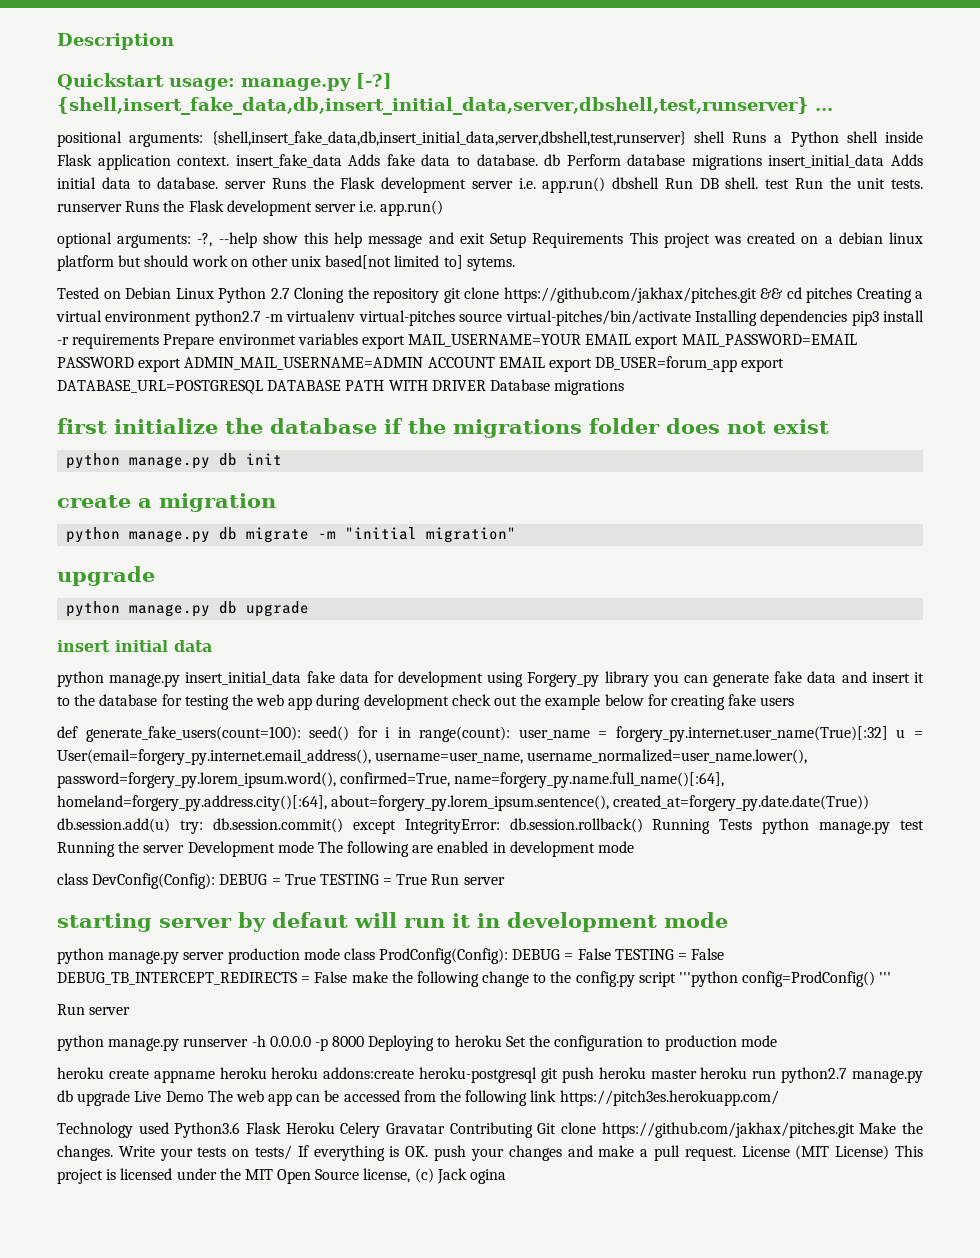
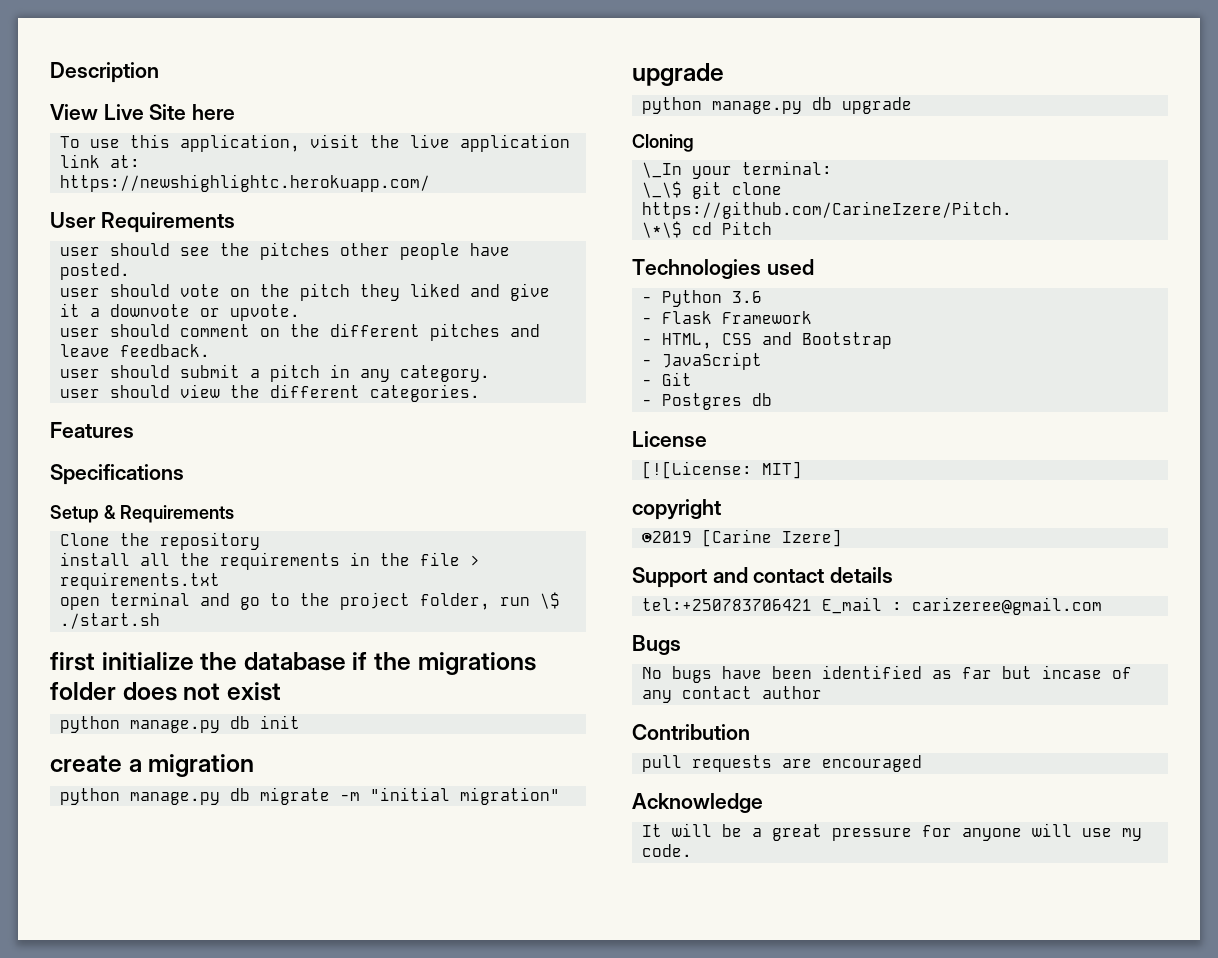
[57,73,392,91] [57,97,833,115] [57,131,923,147] [57,154,923,170] [57,177,923,193] [57,200,444,216] [57,232,924,248] [57,255,515,271] [57,287,923,303] [56,310,924,326] [57,333,857,349] [57,356,785,372] [57,379,625,395] Quickstart usage: manage.py [-?] {shell,insert_fake_data,db,insert_initial_data,server,dbshell,test,runserver} ... // positional arguments: {shell,insert_fake_data,db,insert_initial_data,server,dbshell,test,runserver} shell Runs a Python shell inside Flask application context. insert_fake_data Adds fake data to database. db Perform database migrations insert_initial_data Adds initial data to database. server Runs the Flask development server i.e. app.run() dbshell Run DB shell. test Run the unit tests. runserver Runs the Flask development server i.e. app.run() // optional arguments: -?, --help show this help message and exit Setup Requirements This project was created on a debian linux platform but should work on other unix based[not limited to] sytems. // Tested on Debian Linux Python 2.7 Cloning the repository git clone https://github.com/jakhax/pitches.git && cd pitches Creating a virtual environment python2.7 -m virtualenv virtual-pitches source virtual-pitches/bin/activate Installing dependencies pip3 install -r requirements Prepare environmet variables export MAIL_USERNAME=YOUR EMAIL export MAIL_PASSWORD=EMAIL PASSWORD export ADMIN_MAIL_USERNAME=ADMIN ACCOUNT EMAIL export DB_USER=forum_app export DATABASE_URL=POSTGRESQL DATABASE PATH WITH DRIVER Database migrations -> [50,104,236,120] [59,134,570,152] [59,154,140,168] [59,174,430,192] [50,212,235,233] [59,242,510,260] [59,263,130,280] [59,283,550,301] [59,303,300,321] [59,323,540,341] [59,344,210,357] [59,364,490,382] [59,384,480,402] [50,422,134,438] [50,464,184,485] [50,505,234,523] [59,532,260,550] [59,552,480,570] [59,572,220,590] [59,592,560,610] [59,613,160,629] View Live Site here // To use this application, visit the live application link at: // https://newshighlightc.herokuapp.com/ // User Requirements // user should see the pitches other people have posted. // user should vote on the pitch they liked and give it a downvote or upvote. // user should comment on the different pitches and leave feedback. // user should submit a pitch in any category. // user should view the different categories. // Features // Specifications // Setup & Requirements // Clone the repository // install all the requirements in the file > requirements.txt // open terminal and go to the project folder, run \$ ./start.sh
[57,640,212,652] [57,671,924,687] [57,694,795,710] [57,726,923,742] [57,749,808,765] [57,772,725,788] [57,795,870,811] [57,818,924,834] [57,841,635,857] [57,873,505,889] [57,912,728,932] [57,948,725,964] [57,971,892,987] [57,1004,131,1015] [57,1035,777,1051] [57,1067,924,1083] [57,1090,779,1106] [57,1122,923,1138] [57,1145,924,1161] [57,1168,507,1184] insert initial data // python manage.py insert_initial_data fake data for development using Forgery_py library you can generate fake data and insert it to the database for testing the web app during development check out the example below for creating fake users // def generate_fake_users(count=100): seed() for i in range(count): user_name = forgery_py.internet.user_name(True)[:32] u = User(email=forgery_py.internet.email_address(), username=user_name, username_normalized=user_name.lower(), password=forgery_py.lorem_ipsum.word(), confirmed=True, name=forgery_py.name.full_name()[:64], homeland=forgery_py.address.city()[:64], about=forgery_py.lorem_ipsum.sentence(), created_at=forgery_py.date.date(True)) db.session.add(u) try: db.session.commit() except IntegrityError: db.session.rollback() Running Tests python manage.py test Running the server Development mode The following are enabled in development mode // class DevConfig(Config): DEBUG = True TESTING = True Run server // starting server by defaut will run it in development mode // python manage.py server production mode class ProdConfig(Config): DEBUG = False TESTING = False DEBUG_TB_INTERCEPT_REDIRECTS = False make the following change to the config.py script '''python config=ProdConfig() ''' // Run server // python manage.py runserver -h 0.0.0.0 -p 8000 Deploying to heroku Set the configuration to production mode // heroku create appname heroku heroku addons:create heroku-postgresql git push heroku master heroku run python2.7 manage.py db upgrade Live Demo The web app can be accessed from the following link https://pitch3es.herokuapp.com/ // Technology used Python3.6 Flask Heroku Celery Gravatar Contributing Git clone https://github.com/jakhax/pitches.git Make the changes. Write your tests on tests/ If everything is OK. push your changes and make a pull request. License (MIT License) This project is licensed under the MIT Open Source license, (c) Jack ogina -> [632,134,694,152] [641,161,832,179] [641,181,782,199] [641,201,1012,219] [641,221,772,238] [632,259,814,279] [641,290,762,307] [641,311,812,324] [641,332,892,349] [641,352,762,370] [641,372,692,386] [641,393,772,410] [632,431,707,447] [641,461,802,479] [632,499,721,520] [641,529,842,547] [632,567,894,588] [641,597,1102,615] [632,635,681,655] [641,665,1132,683] [641,686,822,703] [632,724,750,740] [641,755,922,772] [632,793,763,813] [641,823,1142,841] [641,844,692,857] Cloning // \_In your terminal: // \_\$ git clone https://github.com/CarineIzere/Pitch. // \*\$ cd Pitch // Technologies used // - Python 3.6 // - Flask Framework // - HTML, CSS and Bootstrap // - JavaScript // - Git // - Postgres db // License // [![License: MIT] // copyright // ©2019 [Carine Izere] // Support and contact details // tel:+250783706421 E_mail : carizeree@gmail.com // Bugs // No bugs have been identified as far but incase of any contact author // Contribution // pull requests are encouraged // Acknowledge // It will be a great pressure for anyone will use my code.

